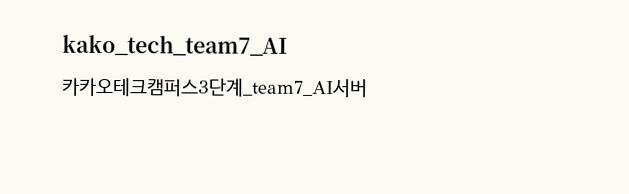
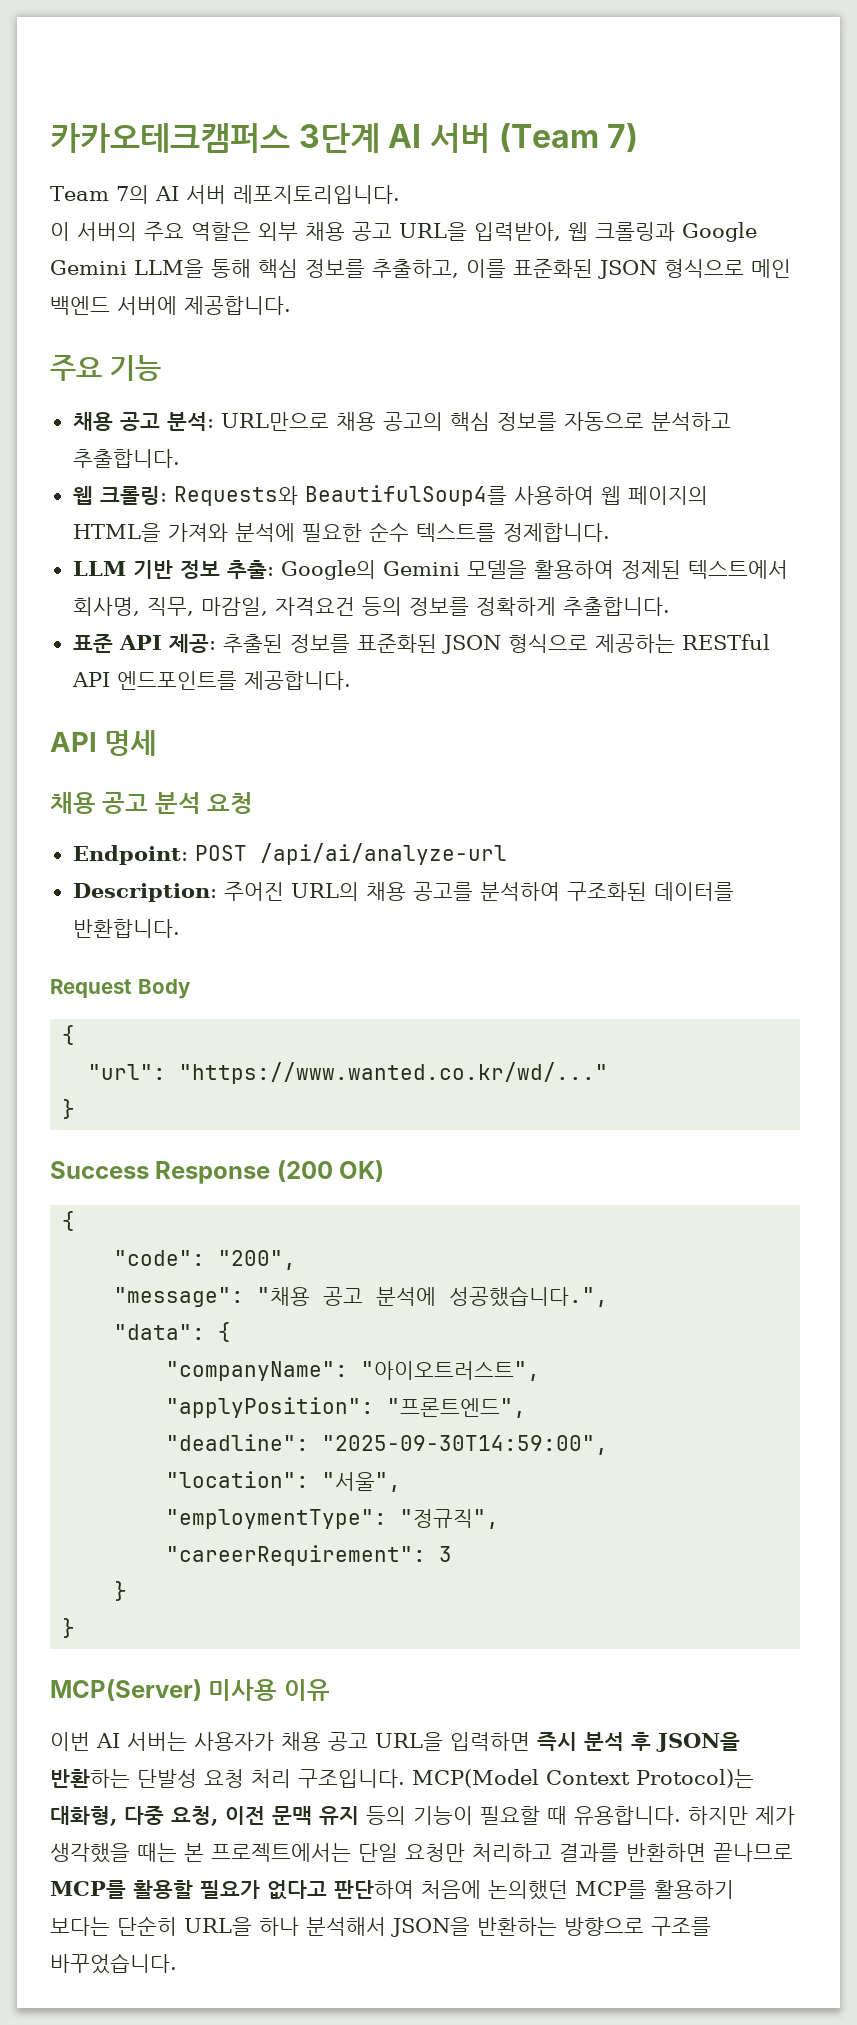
[62,34,288,56] [62,77,368,98] kako_tech_team7_AI // 카카오테크캠퍼스3단계_team7_AI서버 -> [50,123,639,153] [50,185,400,204] [50,222,757,242] [50,259,791,279] [50,296,291,315] [50,355,162,381] [72,412,731,431] [72,449,180,468] [72,485,708,506] [72,522,610,542] [72,560,788,580] [72,597,670,616] [72,634,770,654] [71,671,351,690] [50,730,157,756] [50,792,254,814] [72,843,507,865] [72,882,734,902] [72,919,180,938] [50,979,191,999] [62,1025,76,1045] [88,1062,609,1084] [62,1099,76,1119] [50,1160,385,1184] [62,1211,76,1231] [114,1250,297,1270] [114,1286,609,1307] [114,1322,232,1342] [166,1361,541,1381] [166,1397,527,1418] [166,1434,609,1455] [166,1471,402,1492] [166,1509,500,1529] [166,1545,453,1566] [114,1581,128,1601] [62,1618,76,1638] [50,1679,330,1701] [50,1732,740,1752] [50,1769,754,1788] [50,1806,795,1826] [50,1843,793,1863] [50,1880,734,1900] [50,1916,711,1937] [50,1953,177,1974] 카카오테크캠퍼스 3단계 AI 서버 (Team 7) // Team 7의 AI 서버 레포지토리입니다. // 이 서버의 주요 역할은 외부 채용 공고 URL을 입력받아, 웹 크롤링과 Google Gemini LLM을 통해 핵심 정보를 추출하고, 이를 표준화된 JSON 형식으로 메인 백엔드 서버에 제공합니다. // 주요 기능 // 채용 공고 분석: URL만으로 채용 공고의 핵심 정보를 자동으로 분석하고 추출합니다. // 웹 크롤링: Requests와 BeautifulSoup4를 사용하여 웹 페이지의 HTML을 가져와 분석에 필요한 순수 텍스트를 정제합니다. // LLM 기반 정보 추출: Google의 Gemini 모델을 활용하여 정제된 텍스트에서 회사명, 직무, 마감일, 자격요건 등의 정보를 정확하게 추출합니다. // 표준 API 제공: 추출된 정보를 표준화된 JSON 형식으로 제공하는 RESTful API 엔드포인트를 제공합니다. // API 명세 // 채용 공고 분석 요청 // Endpoint: POST /api/ai/analyze-url // Description: 주어진 URL의 채용 공고를 분석하여 구조화된 데이터를 반환합니다. // Request Body // { // "url": "https://www.wanted.co.kr/wd/..." // } // Success Response (200 OK) // { // "code": "200", // "message": "채용 공고 분석에 성공했습니다.", // "data": { // "companyName": "아이오트러스트", // "applyPosition": "프론트엔드", // "deadline": "2025-09-30T14:59:00", // "location": "서울", // "employmentType": "정규직", // "careerRequirement": 3 // } // } // MCP(Server) 미사용 이유 // 이번 AI 서버는 사용자가 채용 공고 URL을 입력하면 즉시 분석 후 JSON을 반환하는 단발성 요청 처리 구조입니다. MCP(Model Context Protocol)는 대화형, 다중 요청, 이전 문맥 유지 등의 기능이 필요할 때 유용합니다. 하지만 제가 생각했을 때는 본 프로젝트에서는 단일 요청만 처리하고 결과를 반환하면 끝나므로 MCP를 활용할 필요가 없다고 판단하여 처음에 논의했던 MCP를 활용하기 보다는 단순히 URL을 하나 분석해서 JSON을 반환하는 방향으로 구조를 바꾸었습니다.

